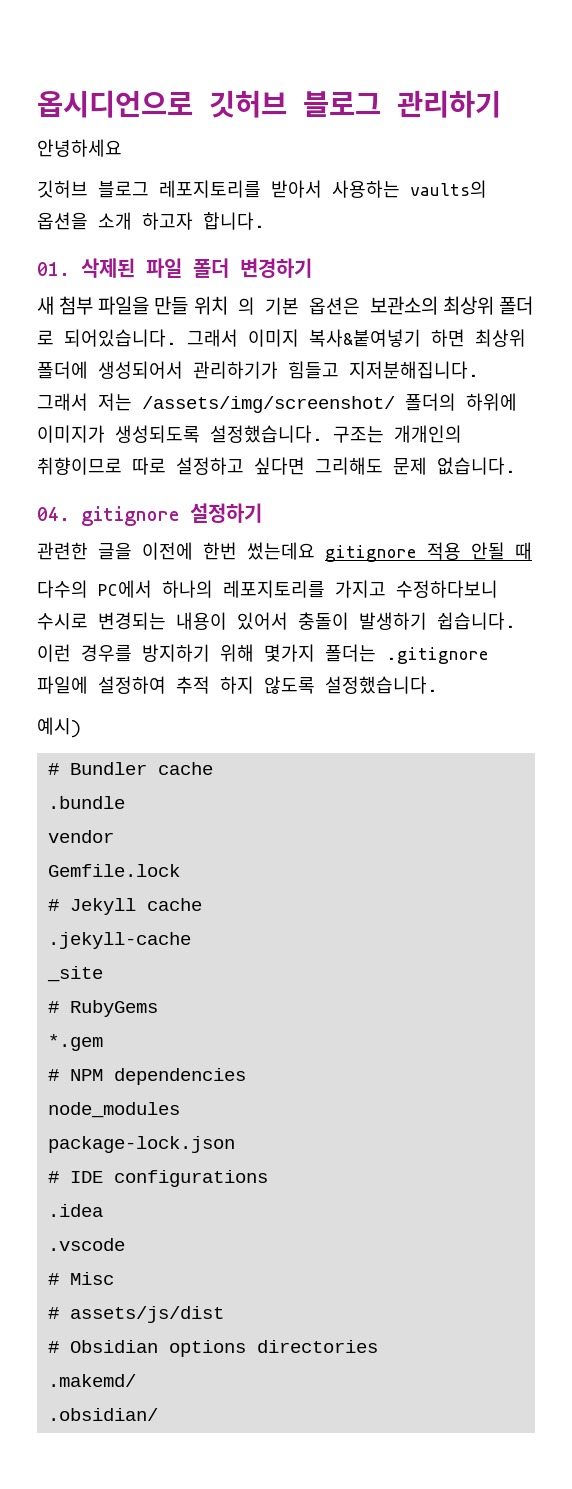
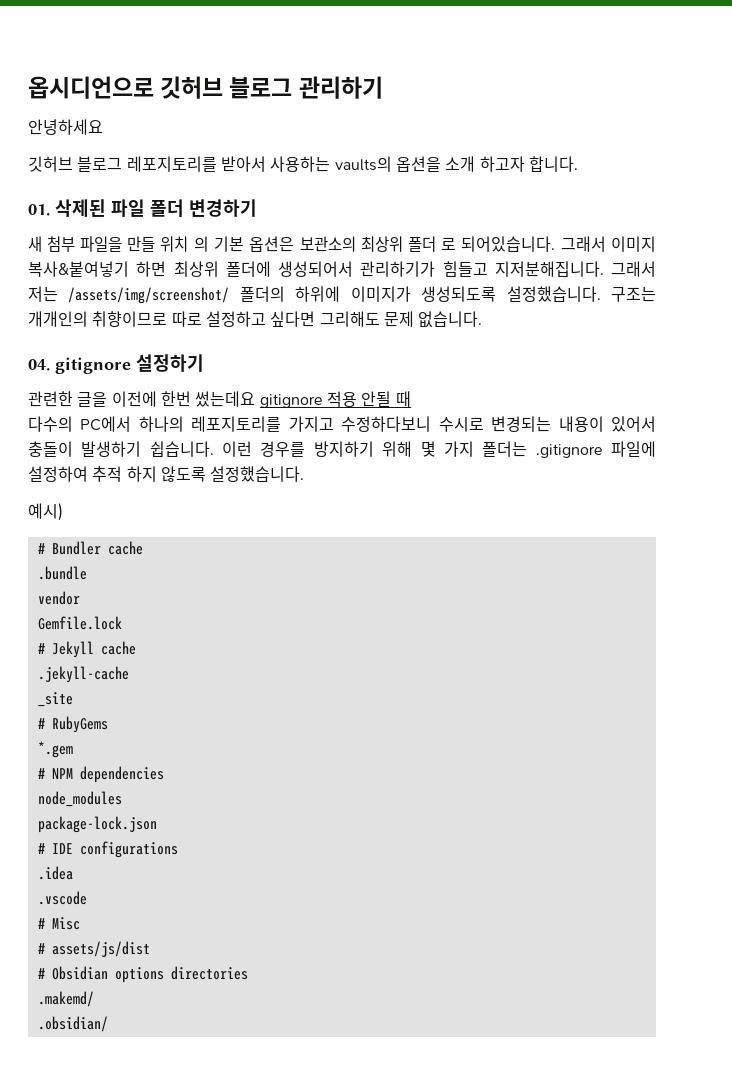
[264,644,315,662] 몇가지 -> [420,441,474,457] 몇 가지

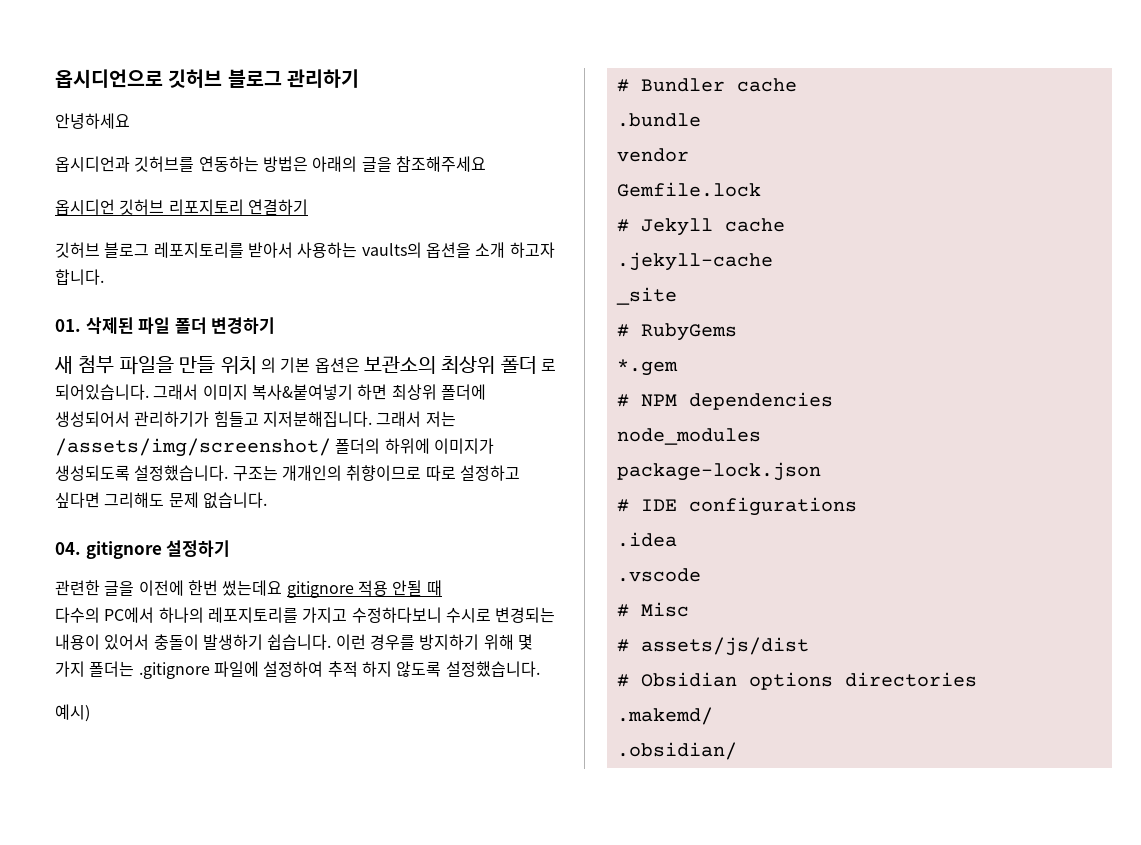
(103, 127) none -> [55,156,486,172] [55,199,308,215] // 옵시디언과 깃허브를 연동하는 방법은 아래의 글을 참조해주세요 // 옵시디언 깃허브 리포지토리 연결하기

